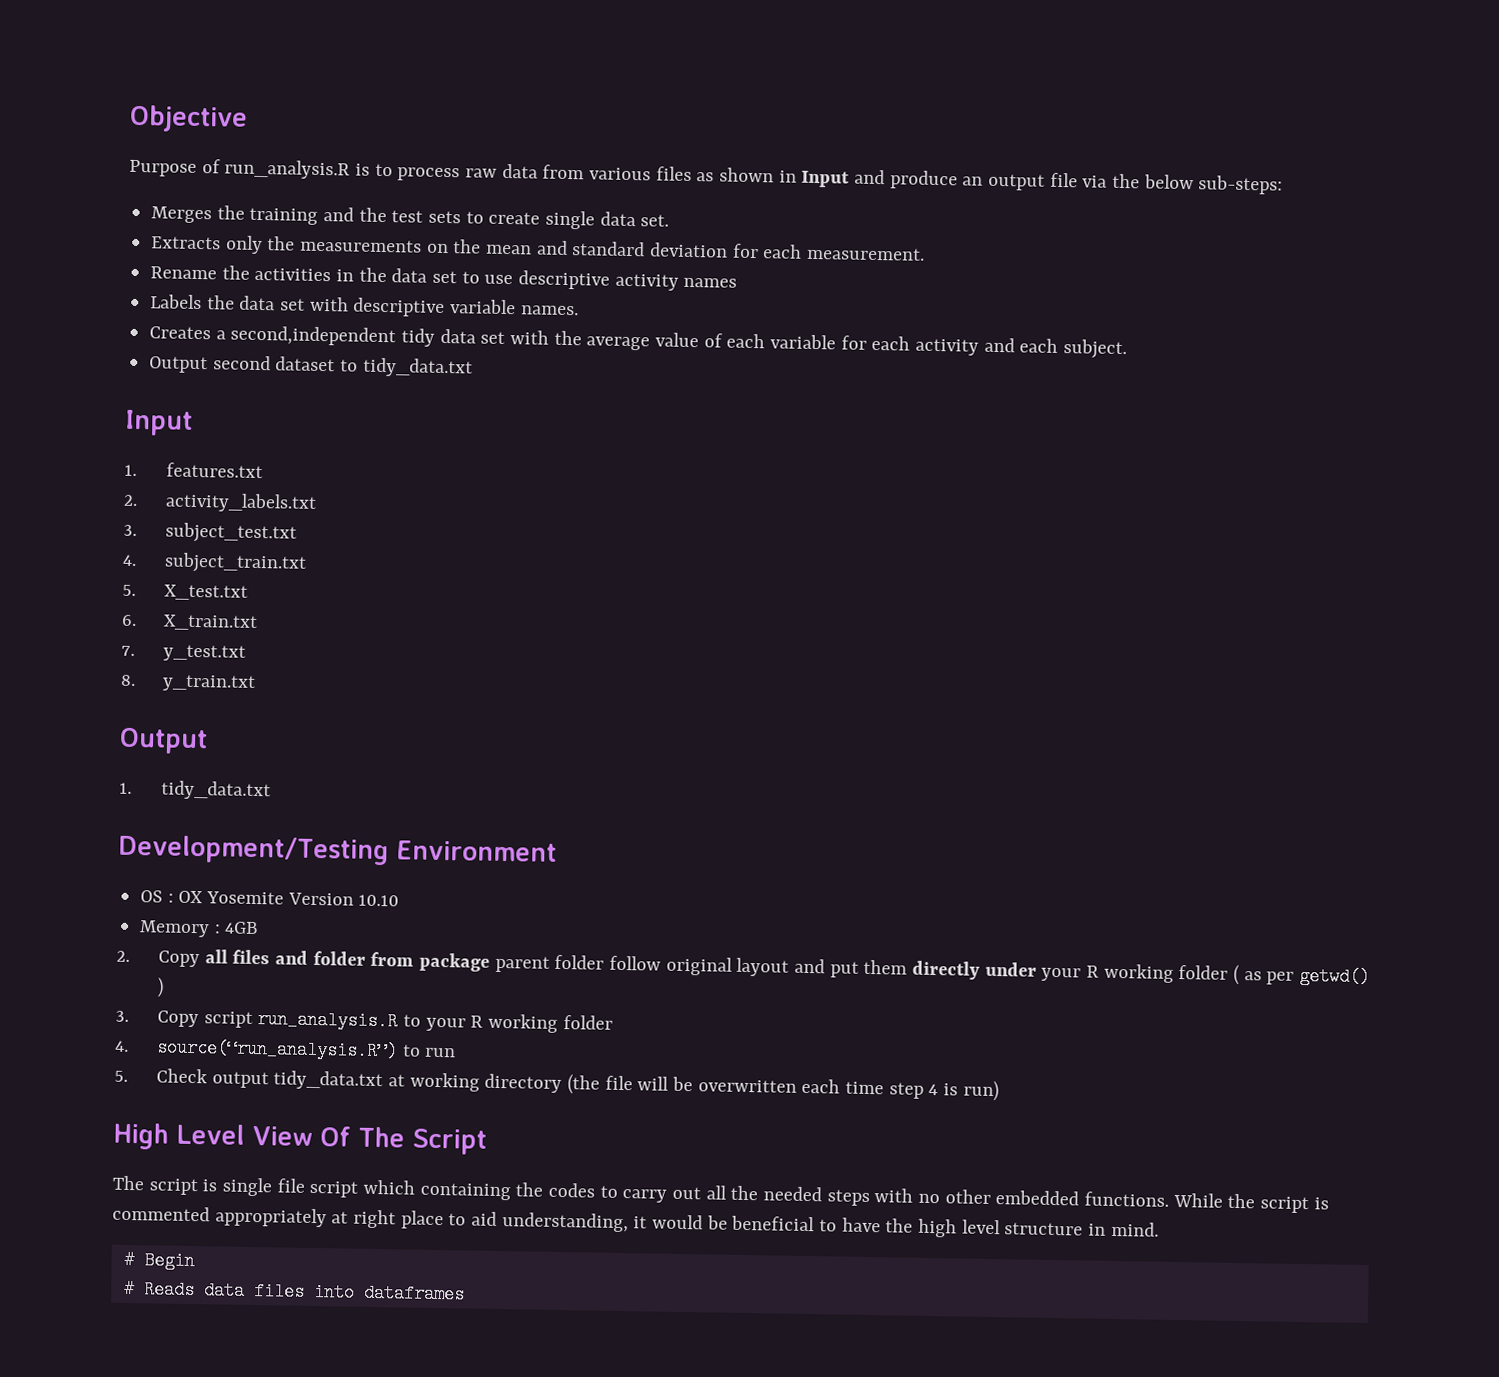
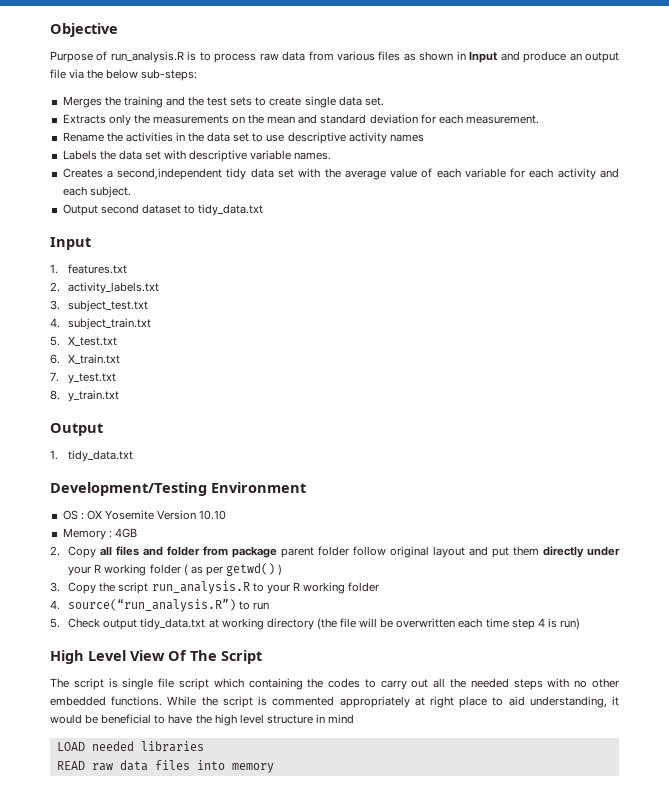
(199, 1019) none -> [99,582,116,592] the
[1110,1221,1159,1237] [123,1250,195,1271] [123,1279,195,1300] mind. // # Begin // # Reads -> [328,714,355,724] [56,741,204,752] [56,761,113,771] mind // LOAD needed libraries // READ raw
[362,1283,465,1304] dataframes -> [231,763,274,773] memory

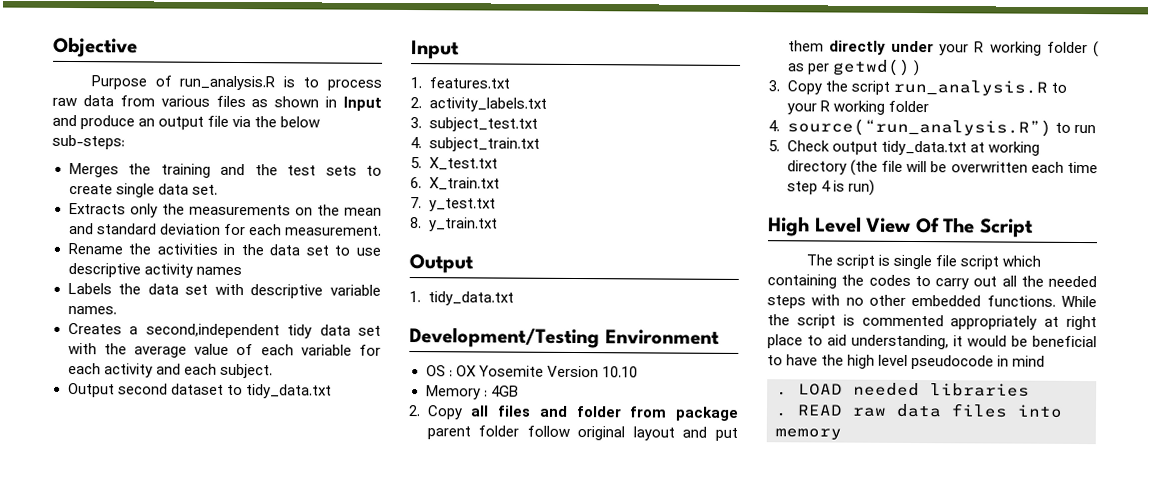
[266,715,313,724] structure -> [911,355,995,370] pseudocode
(355, 719) none -> [776,391,788,396] .
(204, 746) none -> [775,412,787,417] .

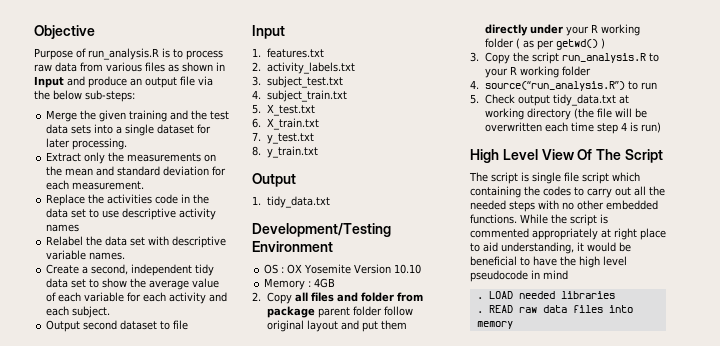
[68,162,151,178] Merges the -> [46,110,127,122] Merge the given
[325,165,382,176] [68,183,218,198] [68,202,126,215] sets to create single data set. // Extracts -> [46,124,212,136] [46,138,128,150] [46,152,82,162] data sets into a single dataset for later processing. // Extract
[67,242,123,255] Rename -> [46,194,86,206] Replace
(218, 249) none -> [155,194,179,204] code
[67,282,112,295] Labels -> [46,236,84,246] Relabel
[67,322,280,339] Creates a second,independent -> [46,264,193,276] Create a second, independent
[67,342,97,355] with -> [89,278,128,288] to show
[245,384,332,399] tidy_data.txt -> [173,320,189,330] file

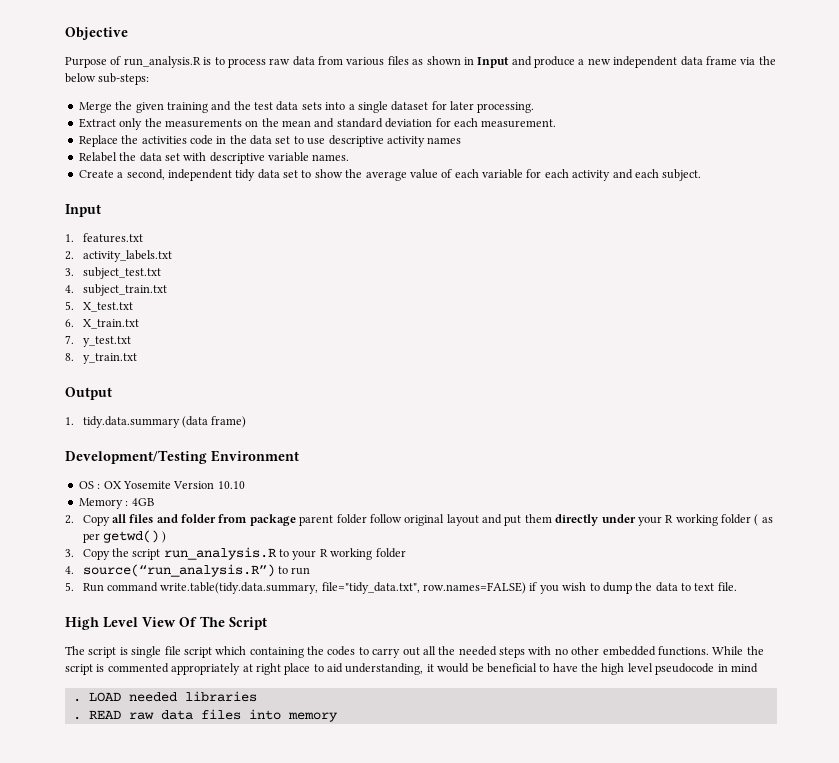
[130,76,195,88] an output file -> [578,56,737,68] a new independent data frame
[46,320,189,332] // Output second dataset to file -> (702, 175) none
[266,196,330,208] tidy_data.txt -> [82,416,247,428] tidy.data.summary (data frame)
[484,94,629,106] [484,108,647,120] [484,122,661,134] Check output tidy_data.txt at working directory (the file will be overwritten each time step 4 is run) -> [82,582,737,594] Run command write.table(tidy.data.summary, file="tidy_data.txt", row.names=FALSE) if you wish to dump the data to text file.

